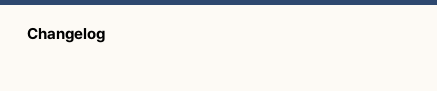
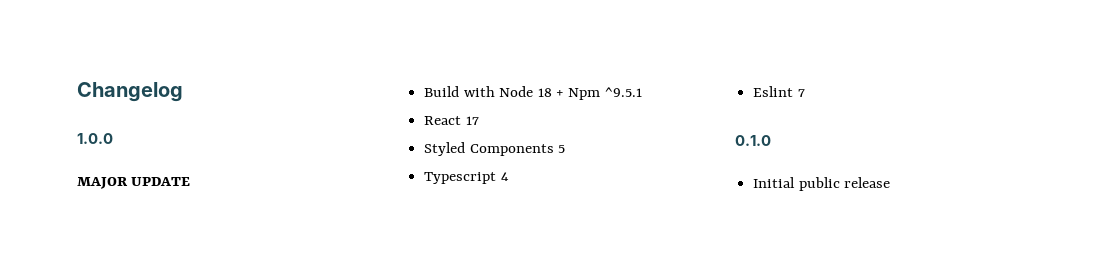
(105, 35) none -> [77,133,113,144] [77,177,191,189] [424,86,642,100] [424,116,479,125] [424,142,566,156] [424,172,509,184] [753,86,805,97] [735,135,771,146] [753,177,891,191] // 1.0.0 // MAJOR UPDATE // Build with Node 18 + Npm ^9.5.1 // React 17 // Styled Components 5 // Typescript 4 // Eslint 7 // 0.1.0 // Initial public release

